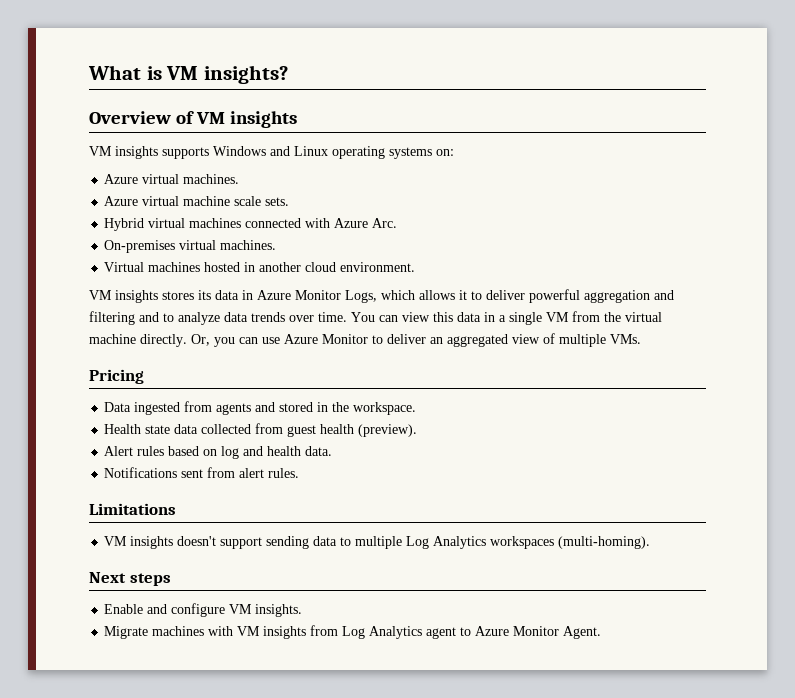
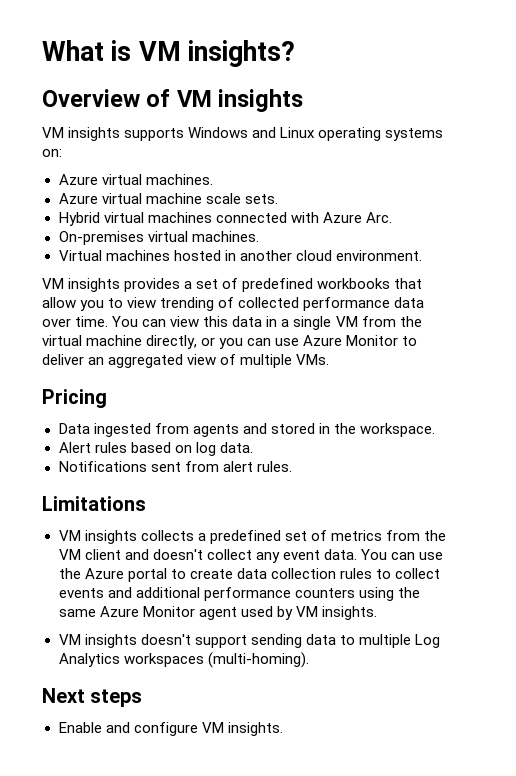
[162,289,674,303] [89,311,285,325] stores its data in Azure Monitor Logs, which allows it to deliver powerful aggregation and filtering and to analyze data trends -> [124,278,423,292] [42,297,425,311] provides a set of predefined workbooks that allow you to view trending of collected performance data
[140,334,210,347] directly. Or, -> [146,335,216,349] directly, or
[104,423,418,437] // Health state data collected from guest health (preview). -> (435, 430) none
[243,446,302,456] and health -> (216, 449) none
(176, 509) none -> [58,530,446,544] [58,549,444,563] [58,568,440,582] [58,587,420,601] [58,606,377,620] // VM insights collects a predefined set of metrics from the VM client and doesn't collect any event data. You can use the Azure portal to create data collection rules to collect events and additional performance counters using the same Azure Monitor agent used by VM insights.
[104,625,602,639] // Migrate machines with VM insights from Log Analytics agent to Azure Monitor Agent. -> (283, 729) none

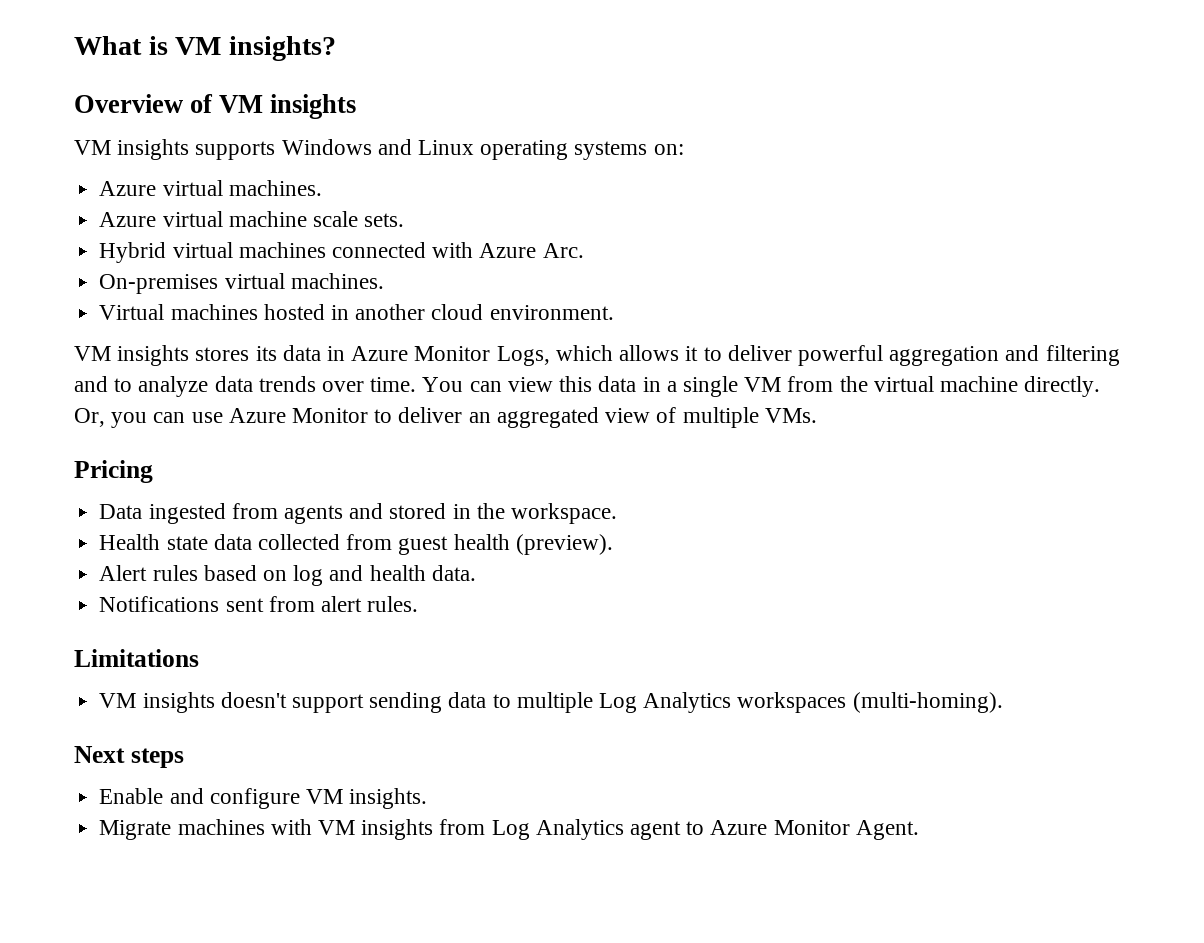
[124,278,423,292] [42,297,425,311] provides a set of predefined workbooks that allow you to view trending of collected performance data -> [195,345,1120,366] [74,376,316,397] stores its data in Azure Monitor Logs, which allows it to deliver powerful aggregation and filtering and to analyze data trends
[146,335,216,349] directly, or -> [1024,376,1101,397] [74,408,105,427] directly. Or,
(435, 430) none -> [99,534,613,555] // Health state data collected from guest health (preview).
(216, 449) none -> [329,565,426,581] and health
[58,530,446,544] [58,549,444,563] [58,568,440,582] [58,587,420,601] [58,606,377,620] // VM insights collects a predefined set of metrics from the VM client and doesn't collect any event data. You can use the Azure portal to create data collection rules to collect events and additional performance counters using the same Azure Monitor agent used by VM insights. -> (199, 658) none
(283, 729) none -> [99,819,919,840] // Migrate machines with VM insights from Log Analytics agent to Azure Monitor Agent.

